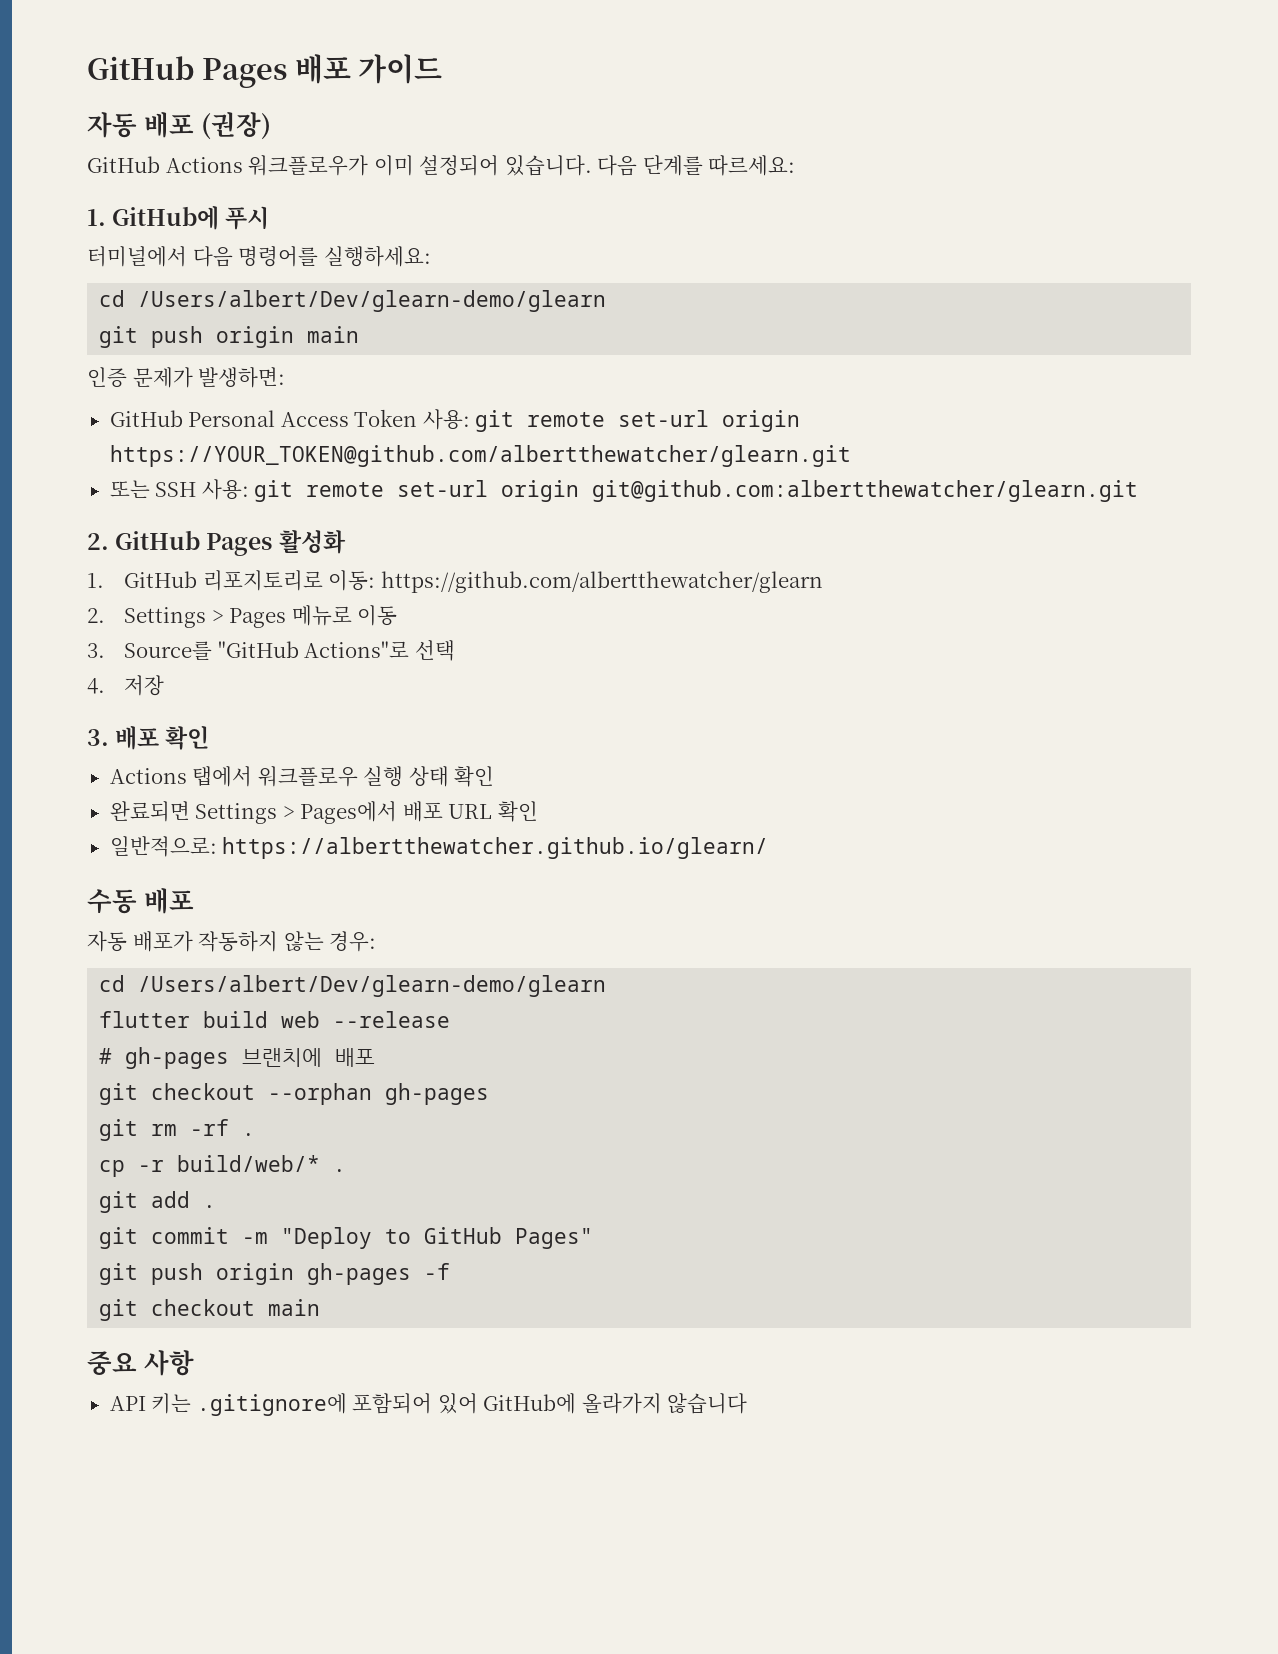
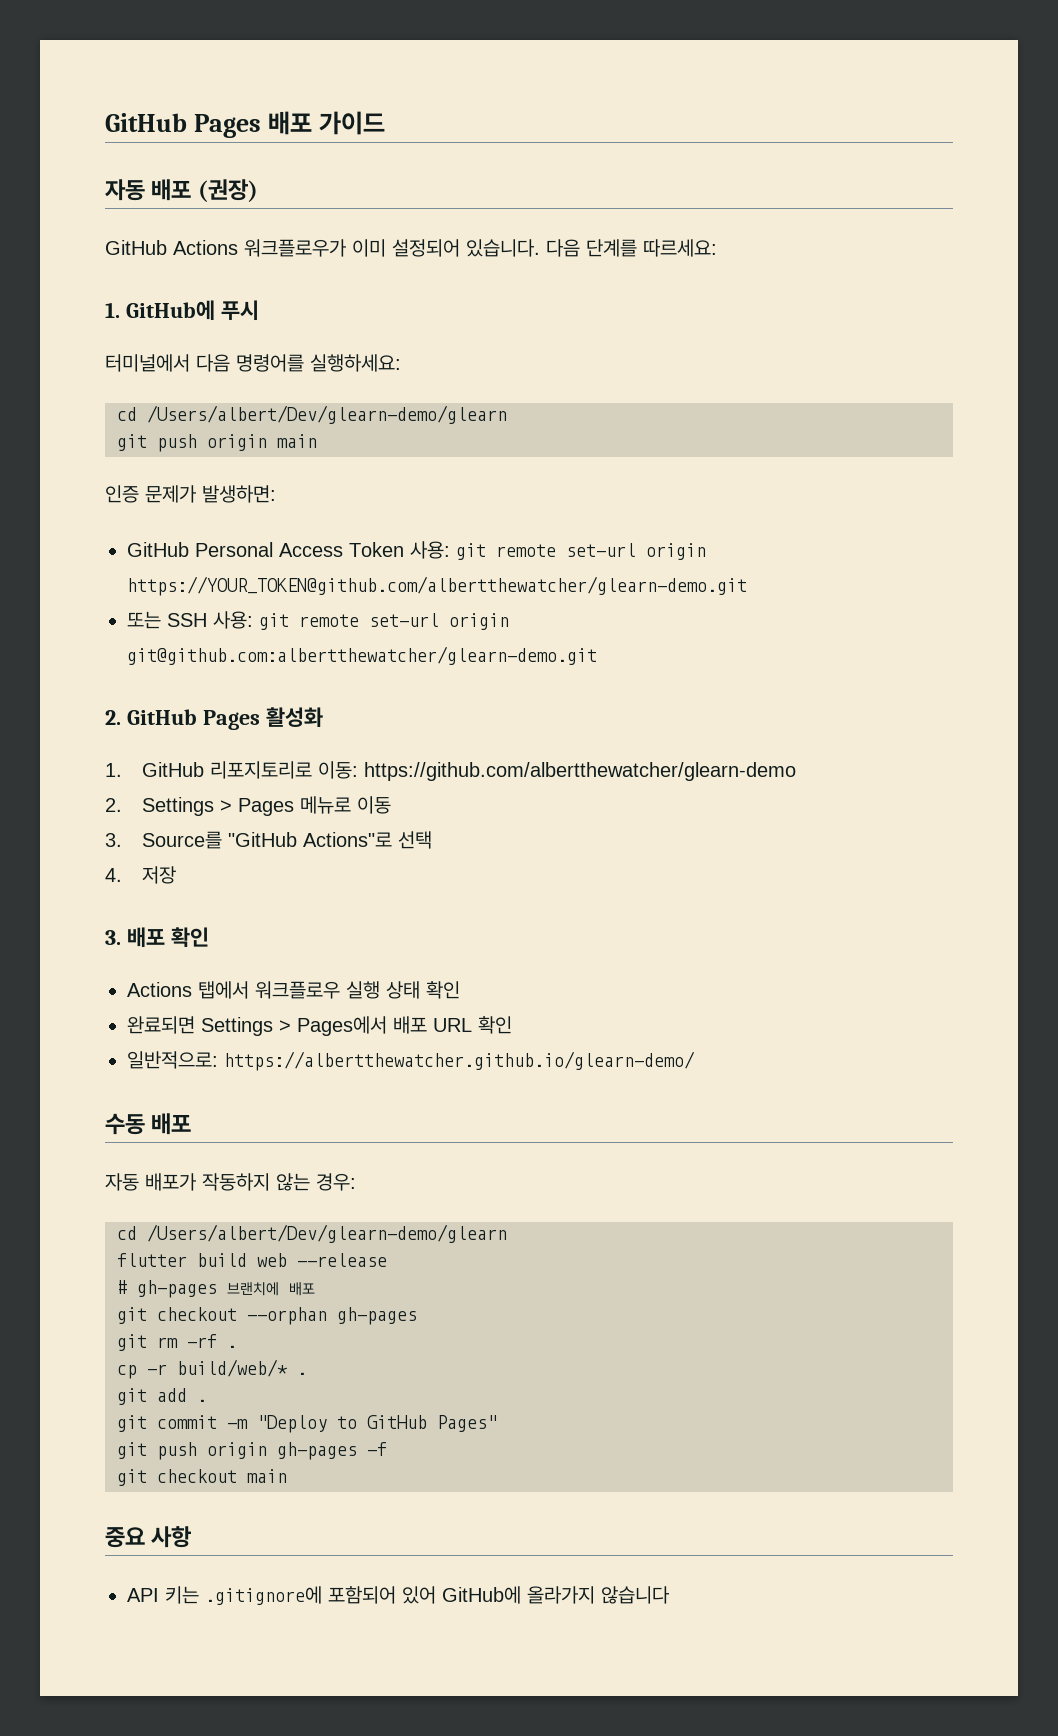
[109,445,851,467] https://YOUR_TOKEN@github.com/albertthewatcher/glearn.git -> [127,576,747,596] https://YOUR_TOKEN@github.com/albertthewatcher/glearn-demo.git
[592,480,1139,502] git@github.com:albertthewatcher/glearn.git -> [127,646,597,665] git@github.com:albertthewatcher/glearn-demo.git
[380,571,823,593] https://github.com/albertthewatcher/glearn -> [364,762,797,781] https://github.com/albertthewatcher/glearn-demo
[222,837,769,859] https://albertthewatcher.github.io/glearn/ -> [224,1051,695,1071] https://albertthewatcher.github.io/glearn-demo/

